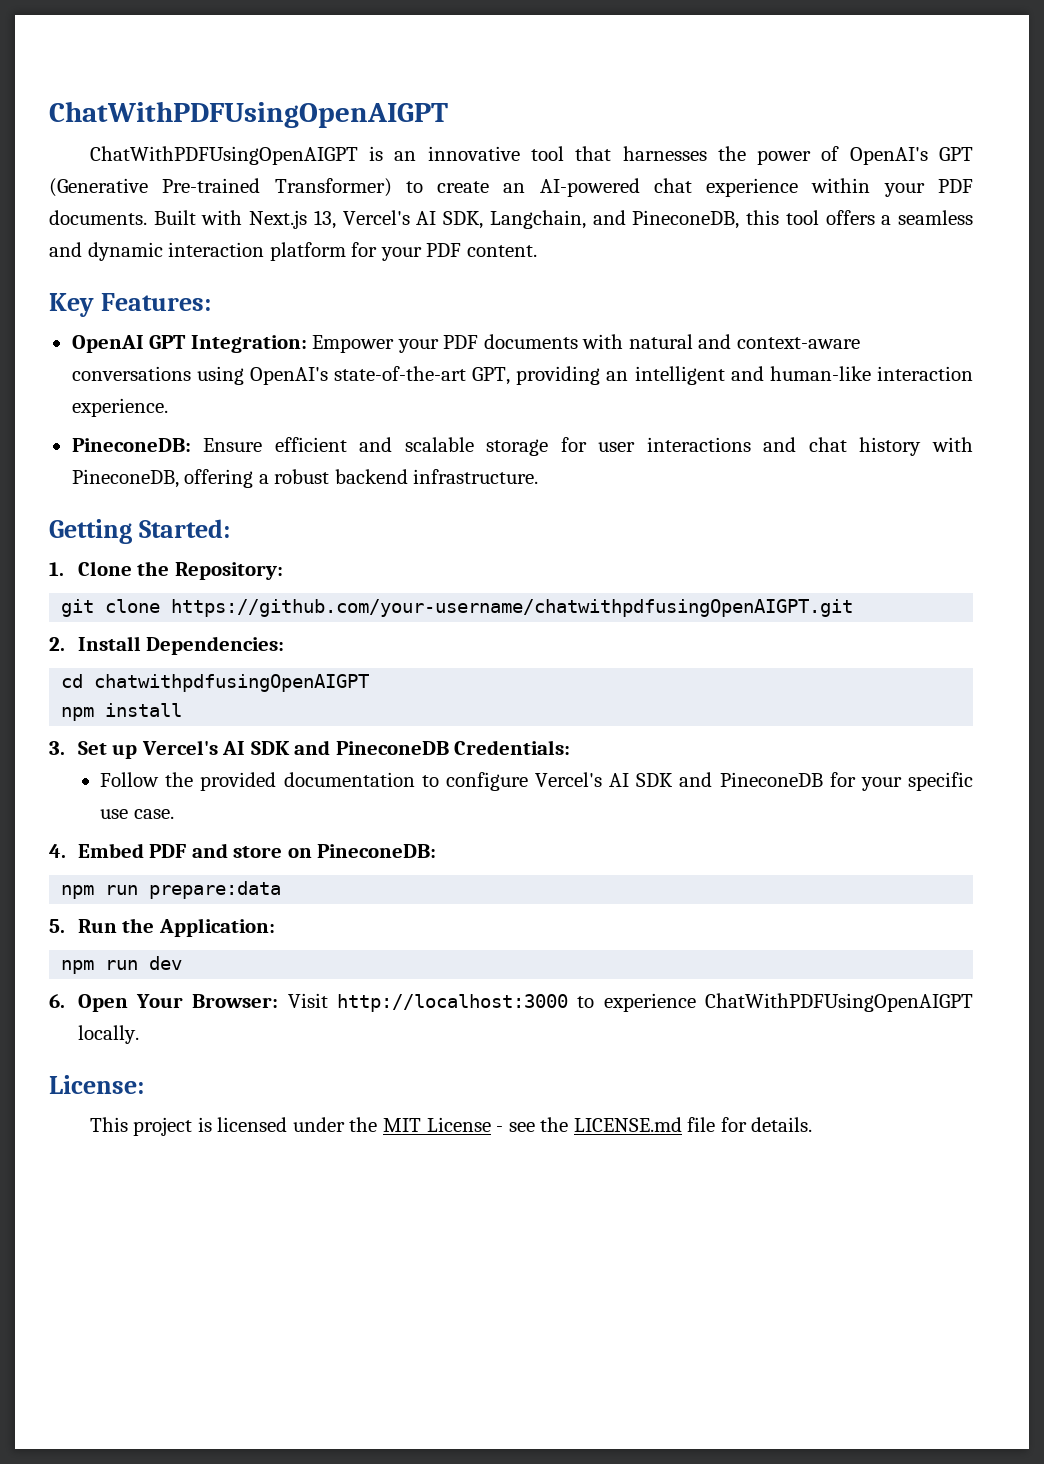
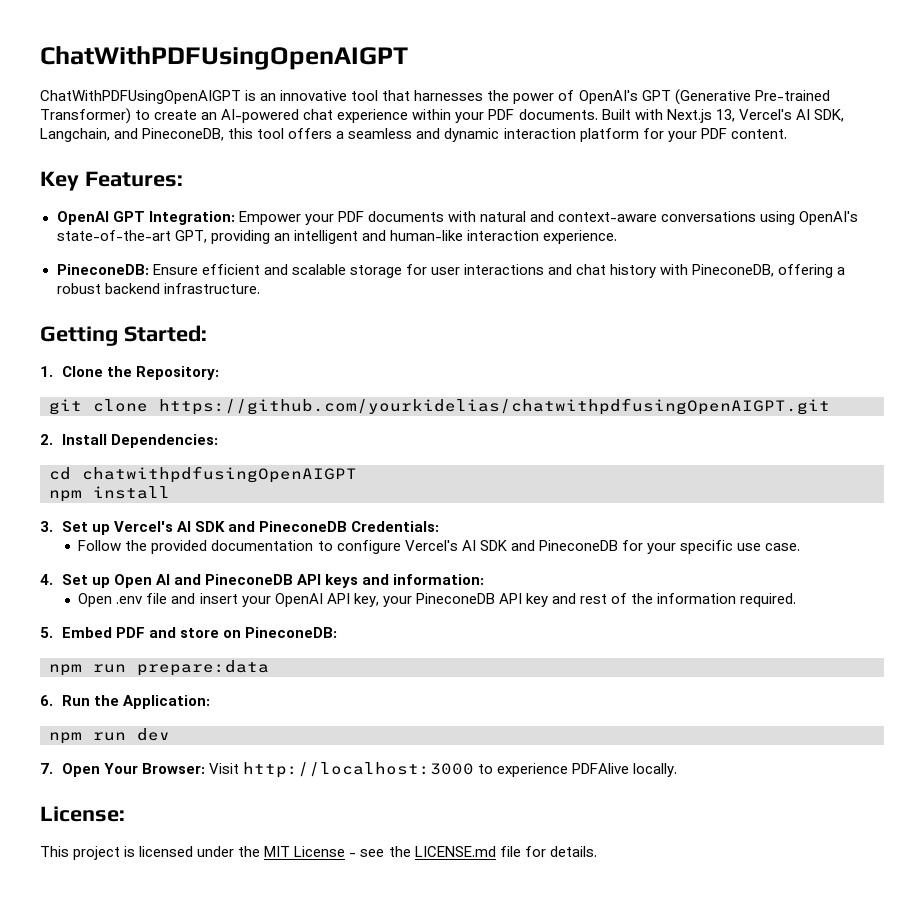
[171,599,854,617] https://github.com/your-username/chatwithpdfusingOpenAIGPT.git -> [159,398,830,415] https://github.com/yourkidelias/chatwithpdfusingOpenAIGPT.git
(66, 851) none -> [61,574,485,588] [78,593,797,607] [40,627,53,638] Set up Open AI and PineconeDB API keys and information: // Open .env file and insert your OpenAI API key, your PineconeDB API key and rest of the information required. // 5.
[49,919,65,933] 5. -> [40,695,53,706] 6.
[49,994,65,1008] 6. -> [40,763,53,774] 7.
[705,993,973,1012] ChatWithPDFUsingOpenAIGPT -> [572,763,630,774] PDFAlive

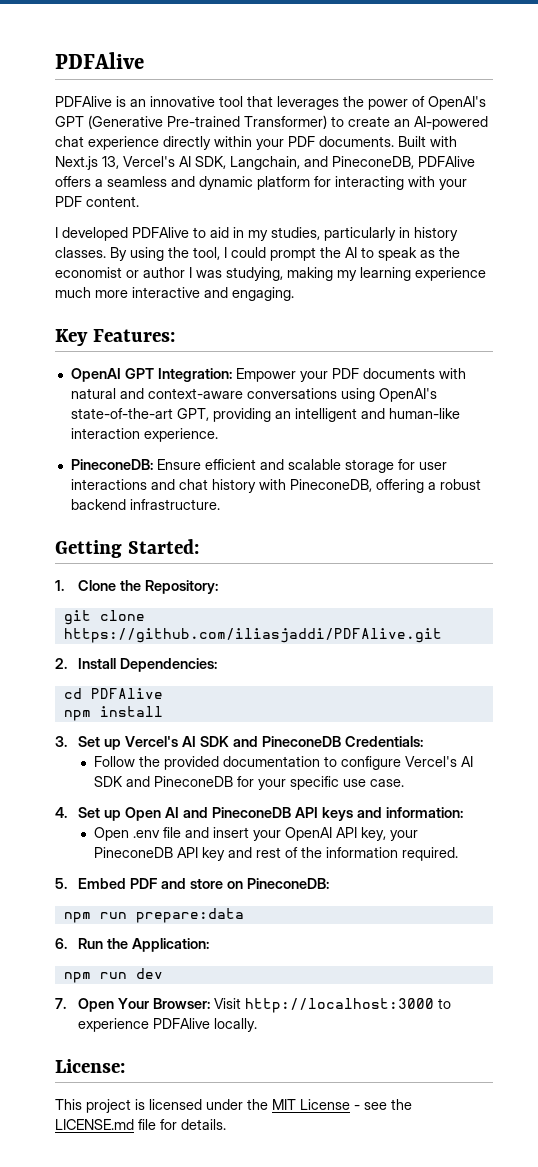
[40,46,408,70] [40,90,241,104] ChatWithPDFUsingOpenAIGPT // ChatWithPDFUsingOpenAIGPT -> [55,52,144,69] [55,96,112,107] PDFAlive // PDFAlive
[414,90,484,101] harnesses -> [277,96,339,110] leverages
(409, 116) none -> [163,136,211,150] directly
[228,128,285,139] this tool -> [418,156,475,167] PDFAlive
[503,128,576,139] interaction -> (253, 183) none
(664, 133) none -> [335,176,435,190] interacting with
(787, 134) none -> [55,227,458,241] [55,247,460,261] [55,267,486,281] [55,287,294,301] // I developed PDFAlive to aid in my studies, particularly in history classes. By using the tool, I could prompt the AI to speak as the economist or author I was studying, making my learning experience much more interactive and engaging.
[159,398,830,415] https://github.com/yourkidelias/chatwithpdfusingOpenAIGPT.git -> [63,628,442,643] https://github.com/iliasjaddi/PDFAlive.git
[82,466,357,483] chatwithpdfusingOpenAIGPT -> [90,688,163,699] PDFAlive

